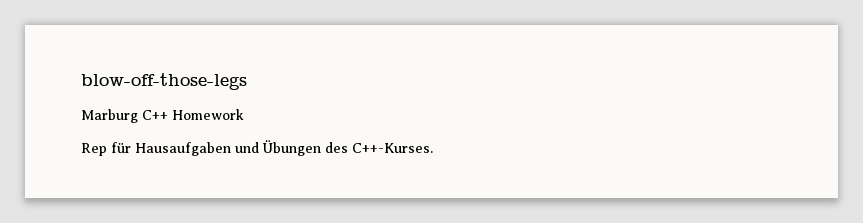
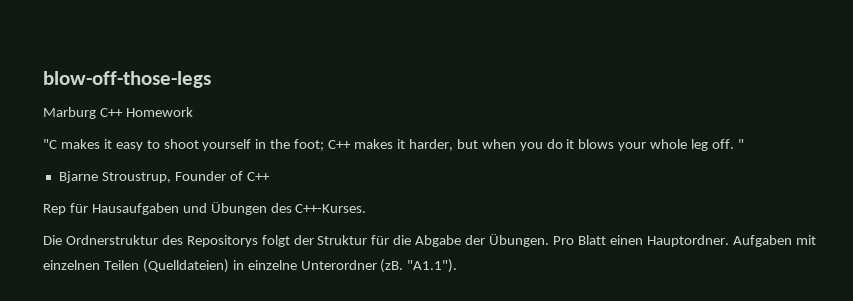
(244, 114) none -> [43,139,744,151] [58,171,270,183] // "C makes it easy to shoot yourself in the foot; C++ makes it harder, but when you do it blows your whole leg off. " // Bjarne Stroustrup, Founder of C++
(433, 148) none -> [43,234,816,247] [43,259,458,273] // Die Ordnerstruktur des Repositorys folgt der Struktur für die Abgabe der Übungen. Pro Blatt einen Hauptordner. Aufgaben mit einzelnen Teilen (Quelldateien) in einzelne Unterordner (zB. "A1.1").

